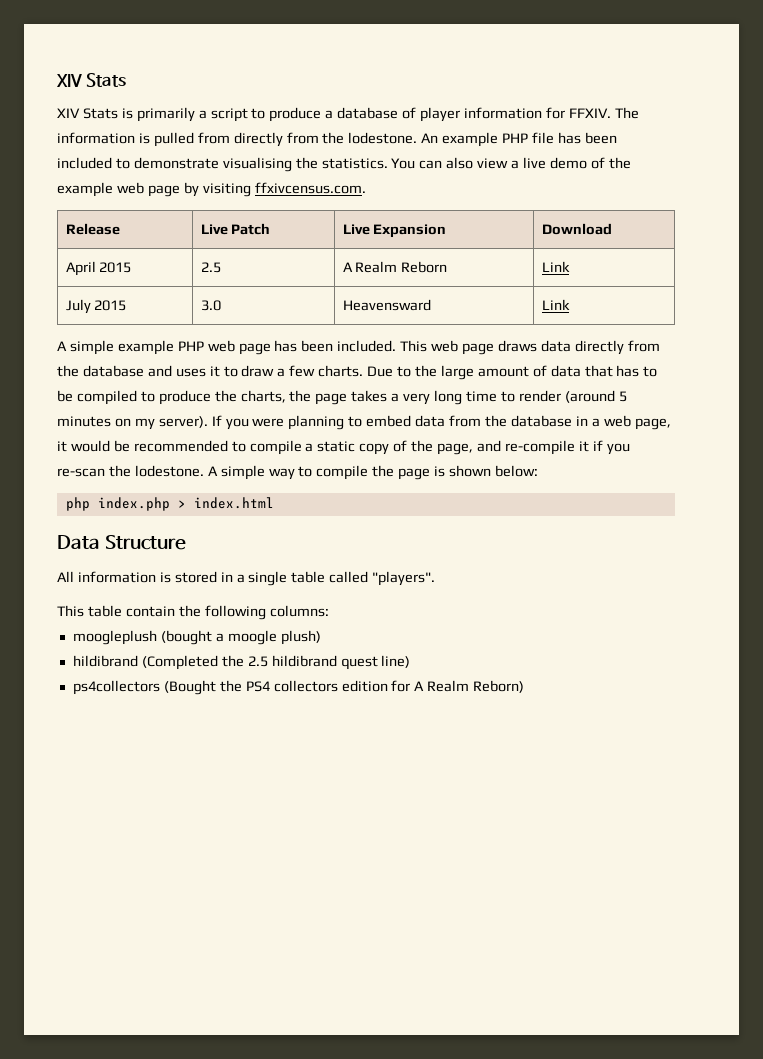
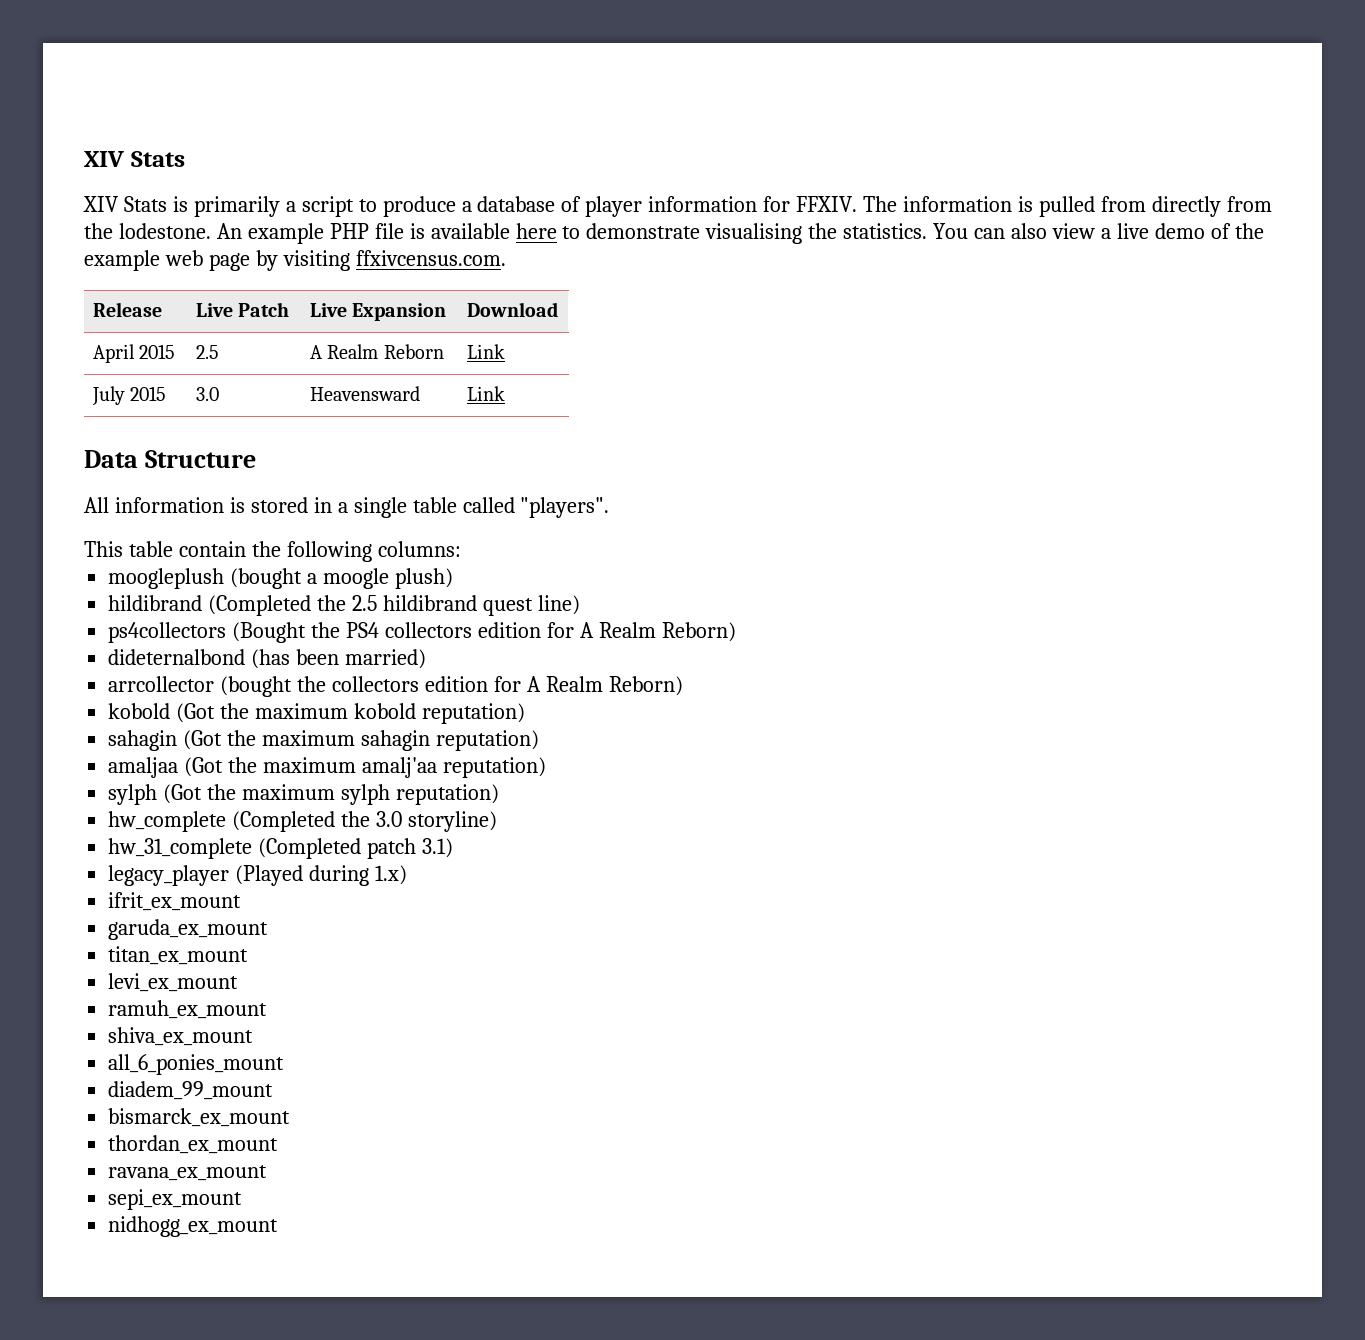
[557,132,617,144] [57,157,112,169] has been included -> [409,223,557,239] is available here
[57,340,660,355] [57,365,658,380] [57,390,627,405] [57,415,671,430] [57,440,630,455] [57,465,538,480] [65,497,274,511] // A simple example PHP web page has been included. This web page draws data directly from the database and uses it to draw a few charts. Due to the large amount of data that has to be compiled to produce the charts, the page takes a very long time to render (around 5 minutes on my server). If you were planning to embed data from the database in a web page, it would be recommended to compile a static copy of the page, and re-compile it if you re-scan the lodestone. A simple way to compile the page is shown below: // php index.php > index.html -> (506, 393) none
(525, 686) none -> [108,649,427,669] [108,676,683,697] [108,703,525,724] [108,730,539,751] [108,757,546,778] [108,784,499,805] [108,811,497,832] [108,838,454,859] [108,865,408,886] [108,892,242,911] [108,919,269,940] [108,946,249,965] [108,973,239,992] [108,1000,268,1019] [108,1027,254,1046] [108,1054,285,1075] [108,1081,274,1100] [108,1108,291,1127] [108,1135,279,1154] [108,1165,268,1181] [108,1189,243,1210] [108,1216,279,1237] // dideternalbond (has been married) // arrcollector (bought the collectors edition for A Realm Reborn) // kobold (Got the maximum kobold reputation) // sahagin (Got the maximum sahagin reputation) // amaljaa (Got the maximum amalj'aa reputation) // sylph (Got the maximum sylph reputation) // hw_complete (Completed the 3.0 storyline) // hw_31_complete (Completed patch 3.1) // legacy_player (Played during 1.x) // ifrit_ex_mount // garuda_ex_mount // titan_ex_mount // levi_ex_mount // ramuh_ex_mount // shiva_ex_mount // all_6_ponies_mount // diadem_99_mount // bismarck_ex_mount // thordan_ex_mount // ravana_ex_mount // sepi_ex_mount // nidhogg_ex_mount

